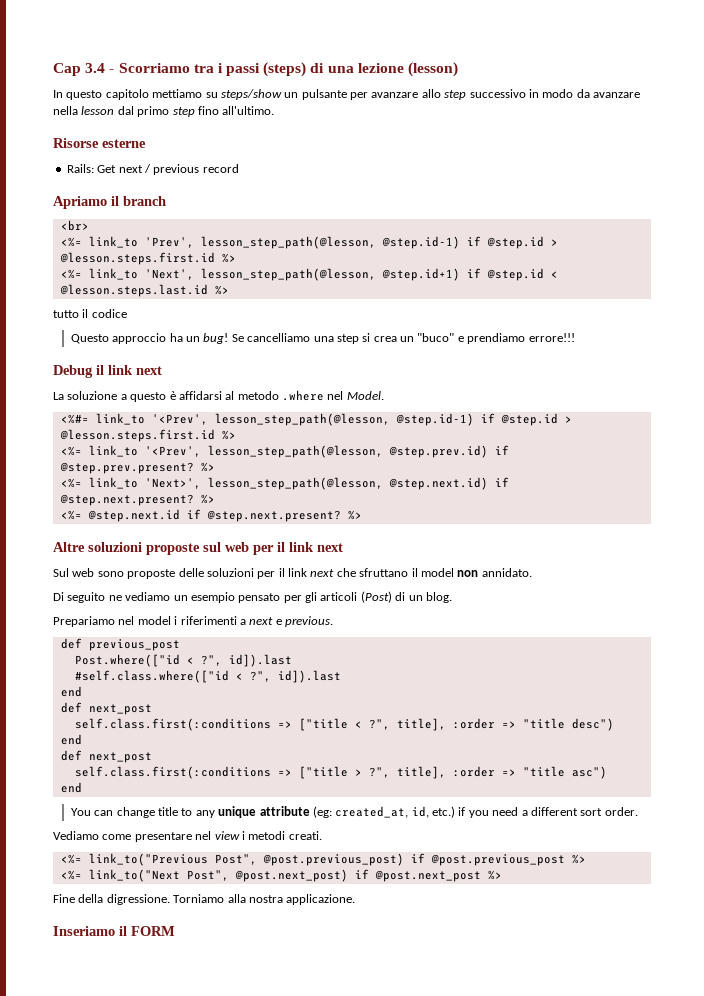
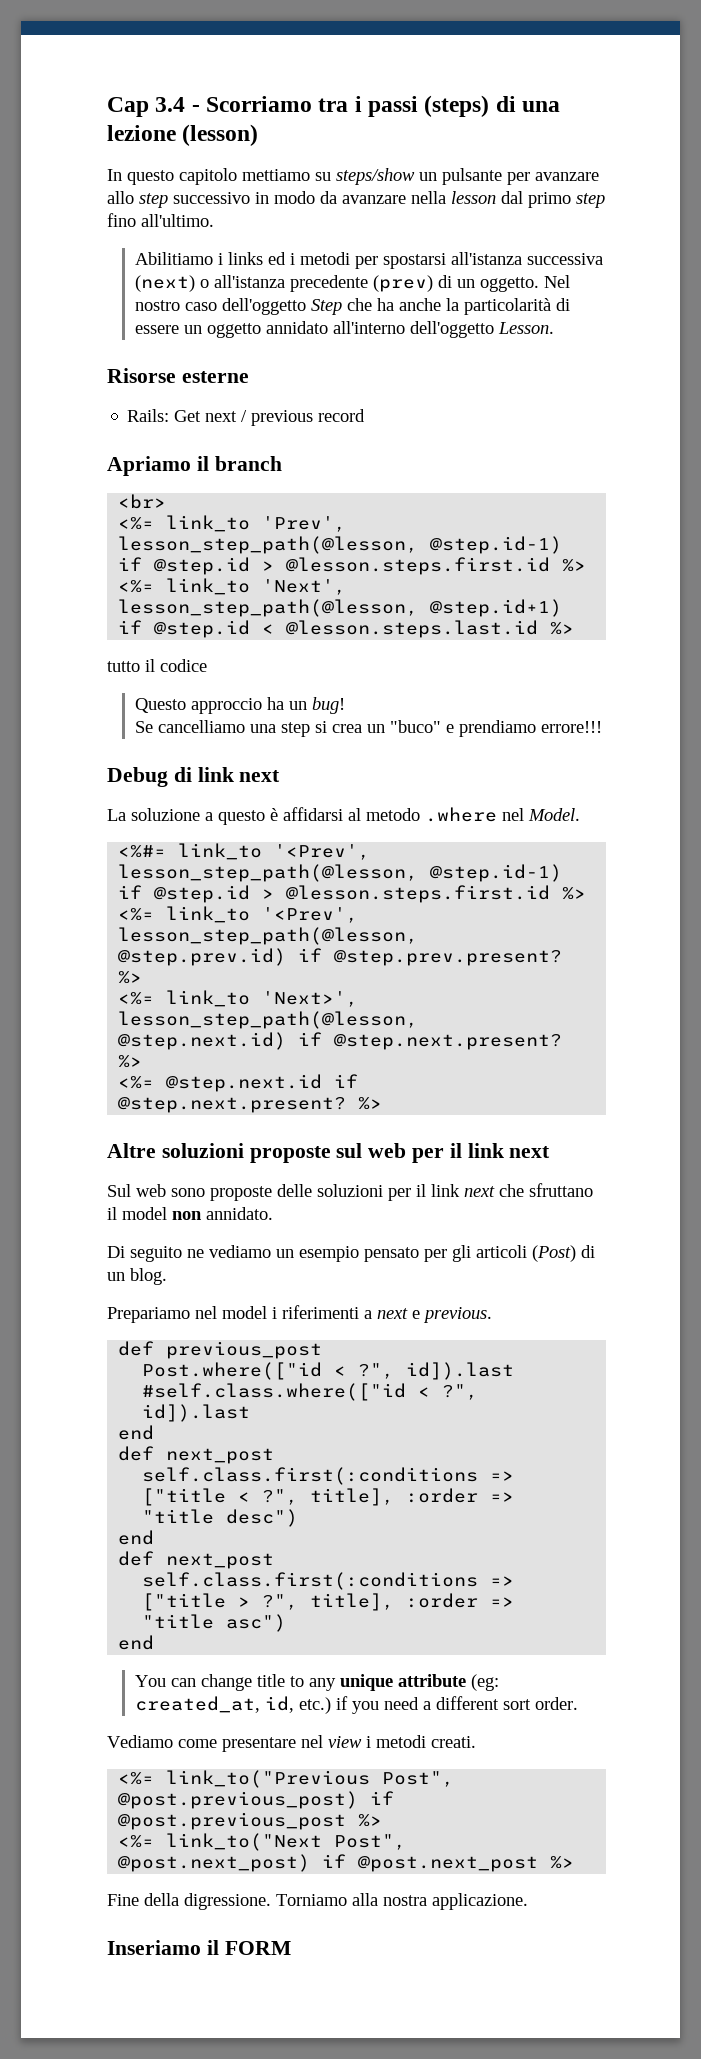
(275, 110) none -> [134,252,603,269] [134,275,570,292] [134,298,570,315] [134,321,554,338] // Abilitiamo i links ed i metodi per spostarsi all'istanza successiva (next) o all'istanza precedente (prev) di un oggetto. Nel nostro caso dell'oggetto Step che ha anche la particolarità di essere un oggetto annidato all'interno dell'oggetto Lesson.
(229, 338) none -> (345, 705) //
[96,365,104,375] il -> [173,767,192,782] di

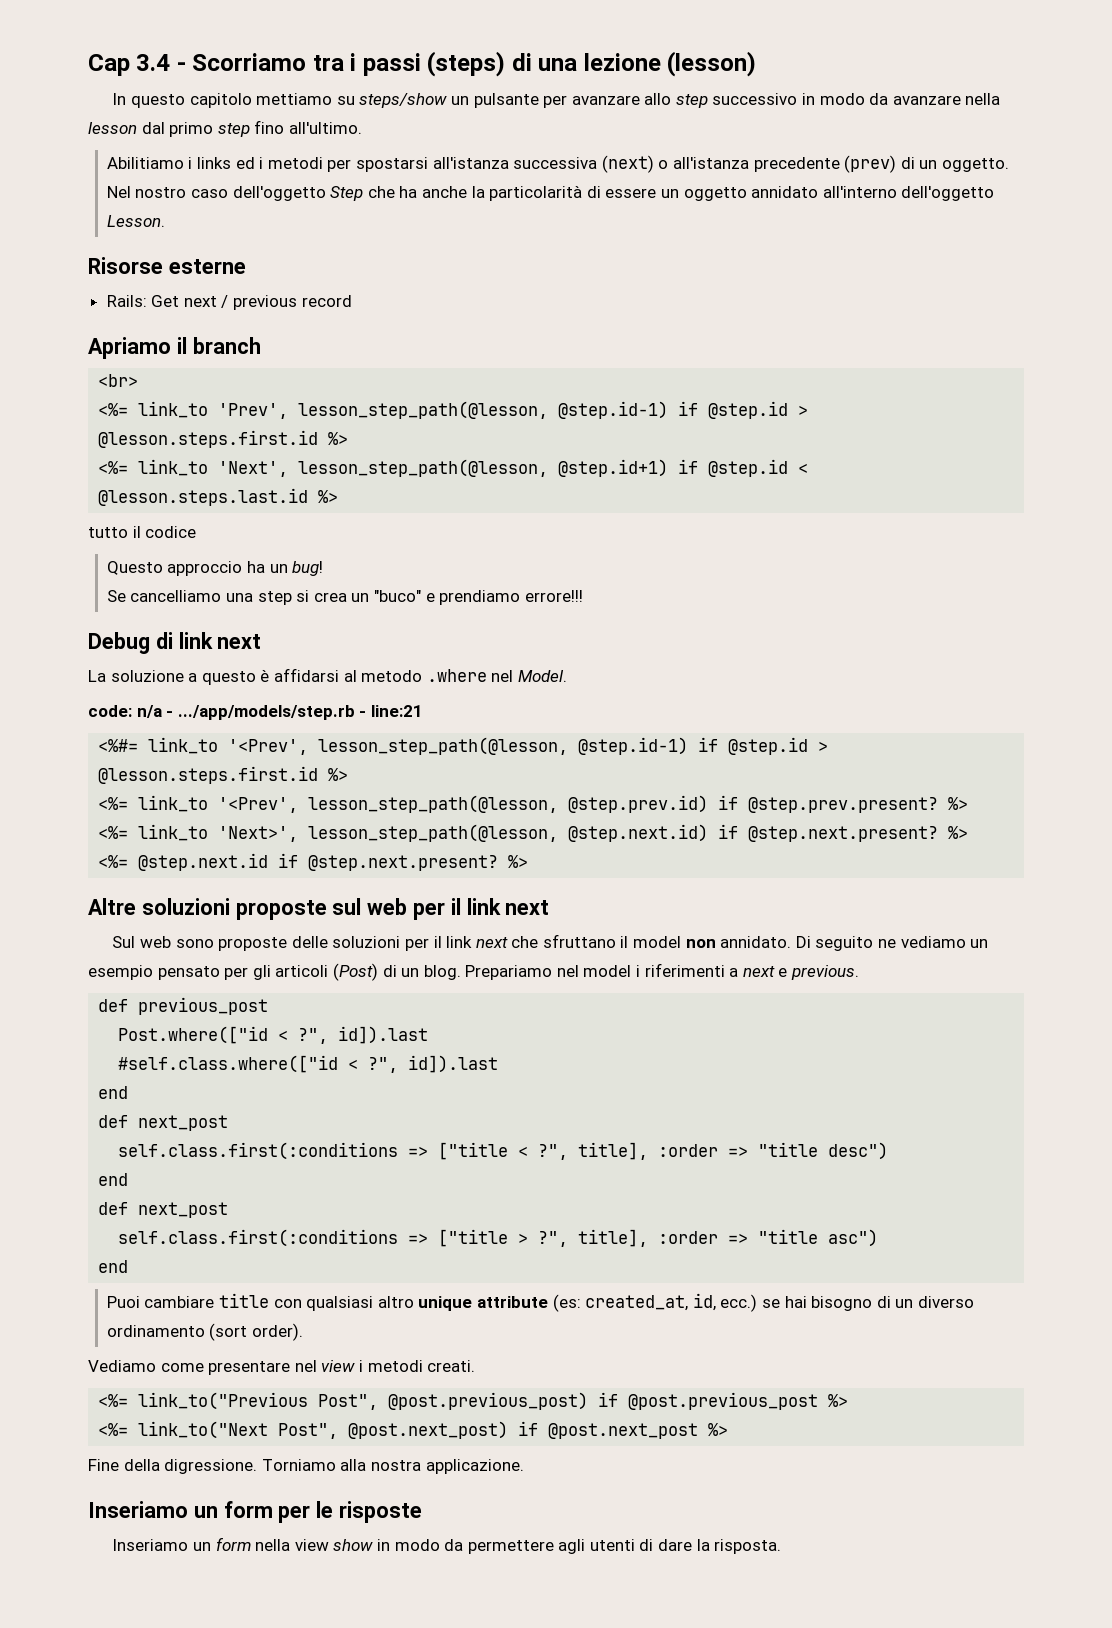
(580, 814) none -> [88,705,423,720] // code: n/a - .../app/models/step.rb - line:21
(273, 1213) // -> (792, 942) none
(167, 1276) // -> (461, 972) none
[134,1674,336,1691] You can change title to any -> [106,1293,414,1311] Puoi cambiare title con qualsiasi altro
[470,1674,499,1691] (eg: -> [552,1294,581,1312] (es:
[298,1696,578,1714] etc.) if you need a different sort order. -> [720,1294,974,1312] [106,1323,304,1341] ecc.) se hai bisogno di un diverso ordinamento (sort order).
[206,1940,291,1955] il FORM -> [193,1501,423,1523] [112,1537,782,1554] un form per le risposte // Inseriamo un form nella view show in modo da permettere agli utenti di dare la risposta.

